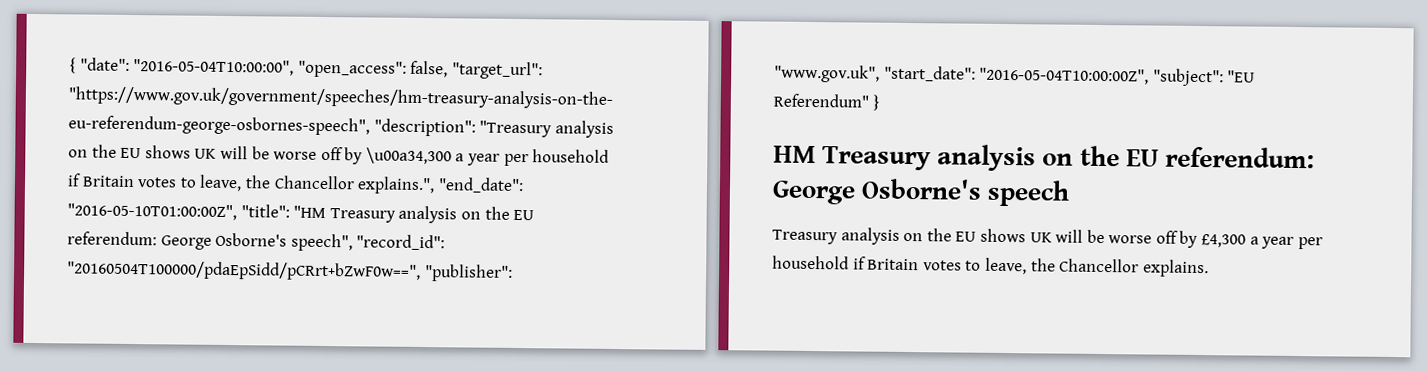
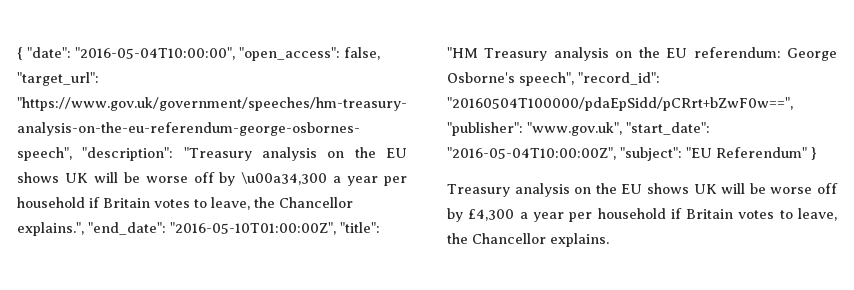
[773,144,1315,172] [772,178,1071,207] // HM Treasury analysis on the EU referendum: George Osborne's speech -> (817, 153) none

